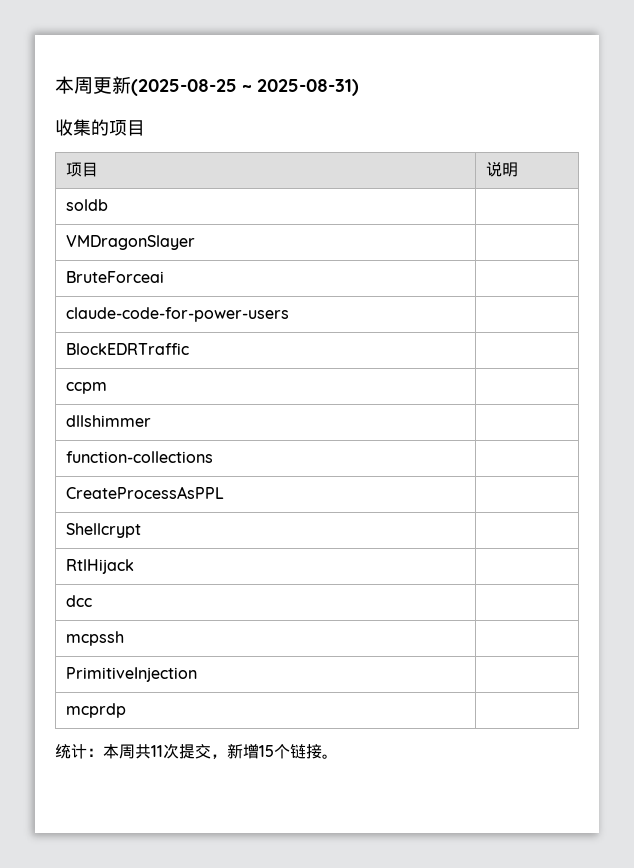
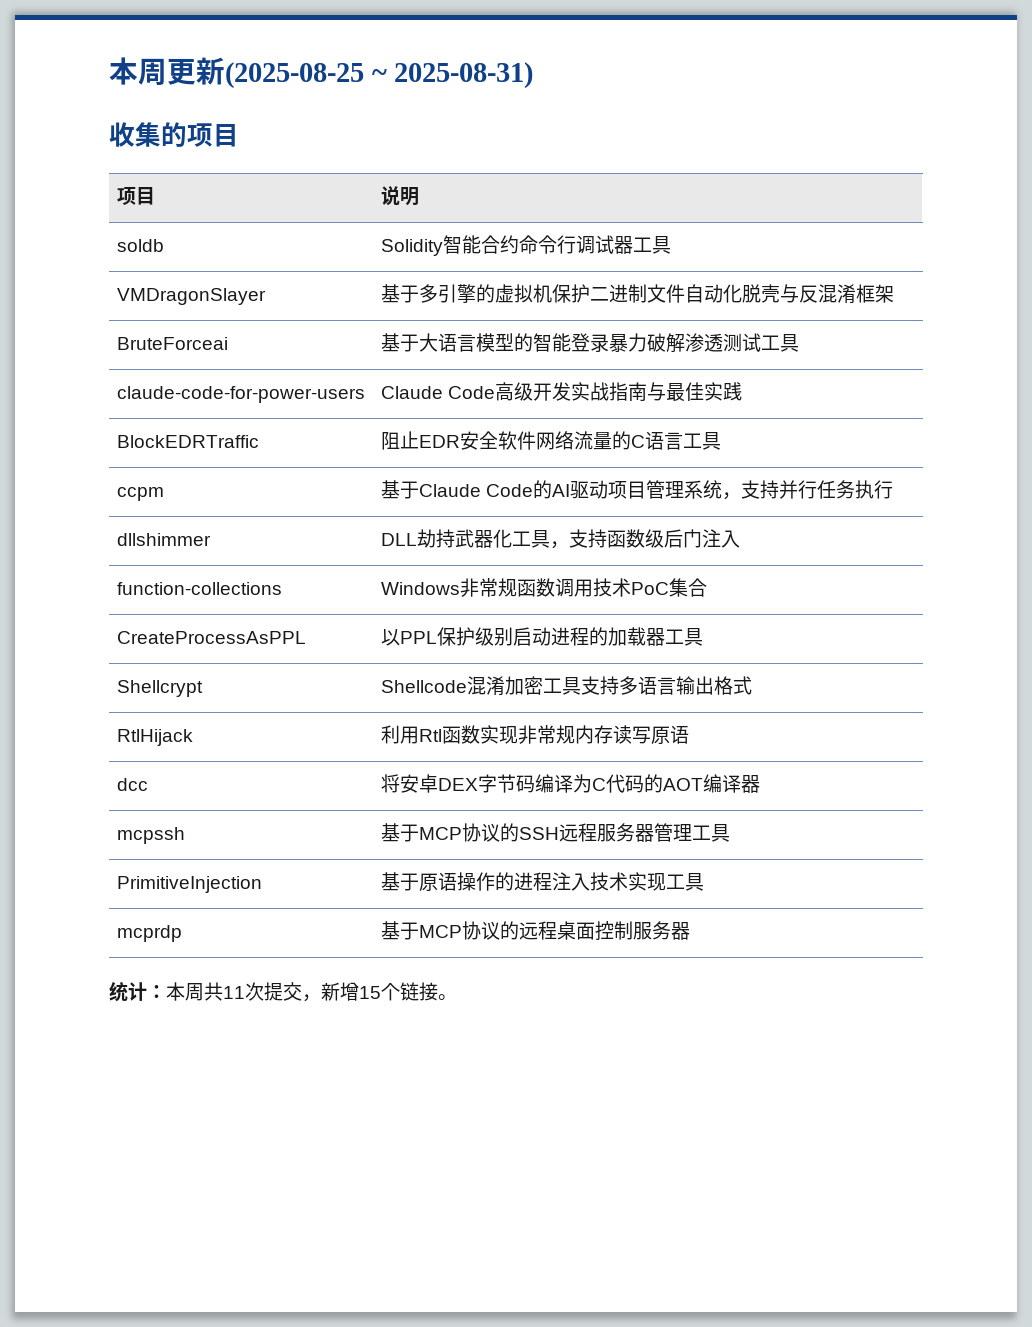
[65,235,195,250] [65,271,164,283] [65,307,289,322] [65,343,189,355] [65,382,107,394] [65,415,151,427] [65,451,213,463] [65,486,224,499] [65,523,141,538] [65,559,134,574] [65,595,92,607] [65,631,124,646] [65,667,197,682] [65,703,126,718] // VMDragonSlayer | // BruteForceai | // claude-code-for-power-users | // BlockEDRTraffic | // ccpm | // dllshimmer | // function-collections | // CreateProcessAsPPL | // Shellcrypt | // RtlHijack | // dcc | // mcpssh | // PrimitiveInjection | // mcprdp | -> [380,235,671,256] [116,288,266,305] [380,284,894,304] [116,337,228,350] [380,333,799,353] [116,386,365,403] [380,382,743,401] [116,435,259,448] [380,431,721,450] [116,487,164,501] [380,480,894,500] [116,533,211,546] [380,529,740,549] [116,582,282,595] [380,578,707,597] [116,631,306,644] [380,627,703,646] [116,680,203,697] [380,676,752,696] [116,729,193,746] [380,725,689,744] [116,778,148,791] [380,774,760,793] [116,827,185,844] [380,823,730,842] [116,876,262,893] [380,872,704,891] [116,925,182,942] [380,921,690,941] Solidity智能合约命令行调试器工具 // VMDragonSlayer | 基于多引擎的虚拟机保护二进制文件自动化脱壳与反混淆框架 // BruteForceai | 基于大语言模型的智能登录暴力破解渗透测试工具 // claude-code-for-power-users | Claude Code高级开发实战指南与最佳实践 // BlockEDRTraffic | 阻止EDR安全软件网络流量的C语言工具 // ccpm | 基于Claude Code的AI驱动项目管理系统，支持并行任务执行 // dllshimmer | DLL劫持武器化工具，支持函数级后门注入 // function-collections | Windows非常规函数调用技术PoC集合 // CreateProcessAsPPL | 以PPL保护级别启动进程的加载器工具 // Shellcrypt | Shellcode混淆加密工具支持多语言输出格式 // RtlHijack | 利用Rtl函数实现非常规内存读写原语 // dcc | 将安卓DEX字节码编译为C代码的AOT编译器 // mcpssh | 基于MCP协议的SSH远程服务器管理工具 // PrimitiveInjection | 基于原语操作的进程注入技术实现工具 // mcprdp | 基于MCP协议的远程桌面控制服务器

